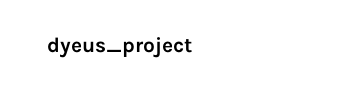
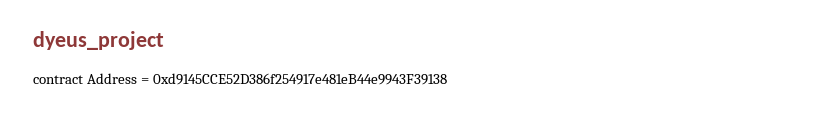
(192, 47) none -> [33,73,447,85] // contract Address = 0xd9145CCE52D386f254917e481eB44e9943F39138

